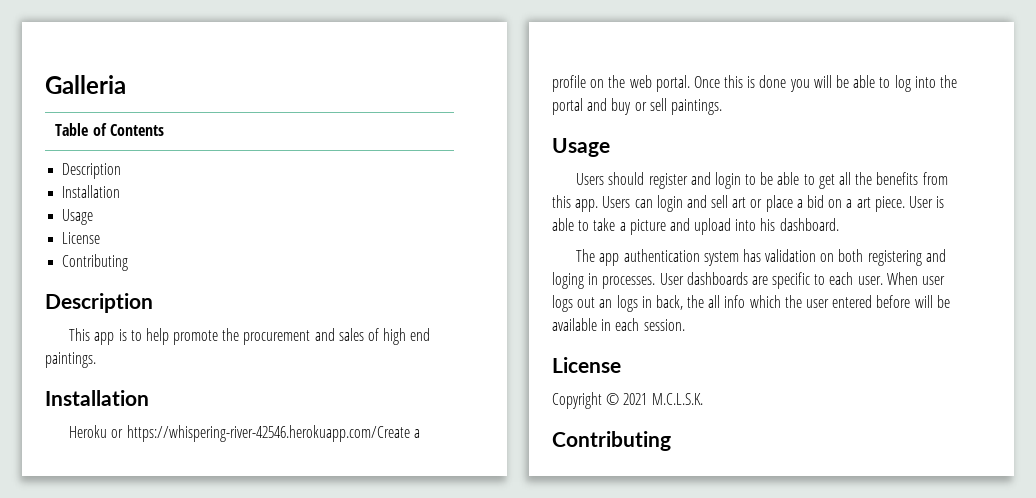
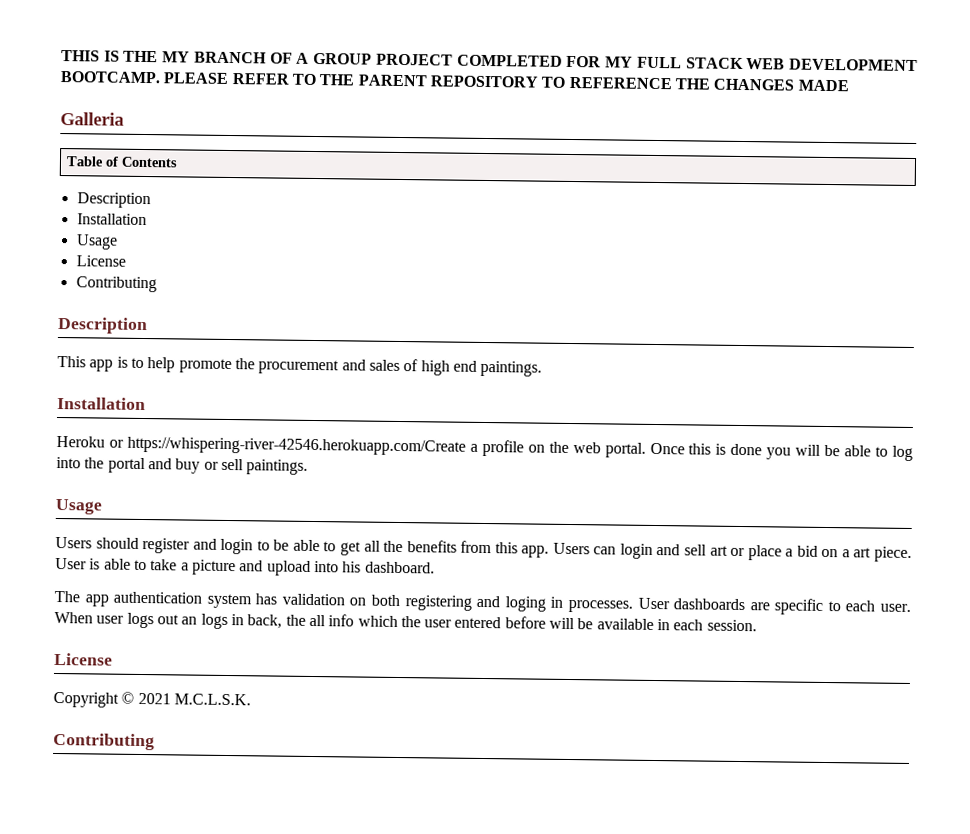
(45, 84) none -> [61,50,919,72] [60,71,849,92] THIS IS THE MY BRANCH OF A GROUP PROJECT COMPLETED FOR MY FULL STACK WEB DEVELOPMENT BOOTCAMP. PLEASE REFER TO THE PARENT REPOSITORY TO REFERENCE THE CHANGES MADE //

